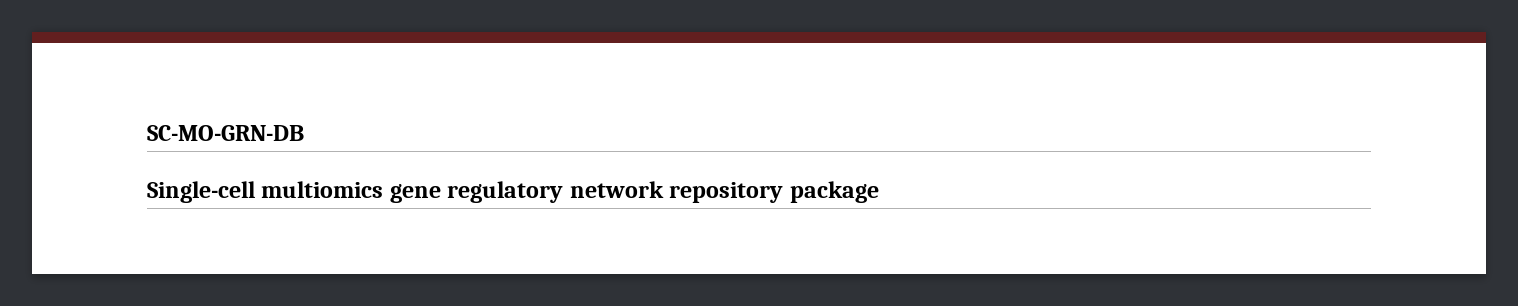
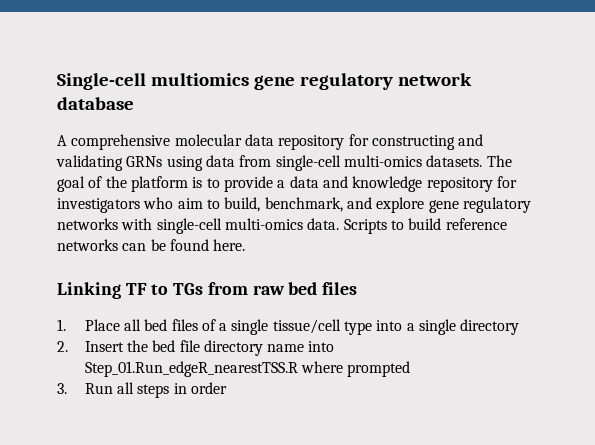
[147,125,304,141] SC-MO-GRN-DB // -> (57, 81) none
[669,181,879,203] repository package -> [57,97,134,110] [57,134,484,150] [56,155,512,171] [57,176,517,192] [57,197,531,213] [57,218,507,234] [57,239,246,251] [57,282,358,299] [57,319,520,335] [57,340,335,356] [84,361,411,377] [57,382,227,398] database // A comprehensive molecular data repository for constructing and validating GRNs using data from single-cell multi-omics datasets. The goal of the platform is to provide a data and knowledge repository for investigators who aim to build, benchmark, and explore gene regulatory networks with single-cell multi-omics data. Scripts to build reference networks can be found here. // Linking TF to TGs from raw bed files // 1. Place all bed files of a single tissue/cell type into a single directory // 2. Insert the bed file directory name into Step_01.Run_edgeR_nearestTSS.R where prompted // 3. Run all steps in order

